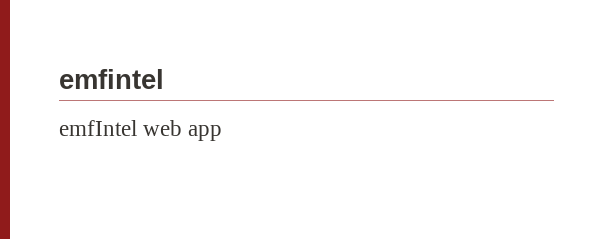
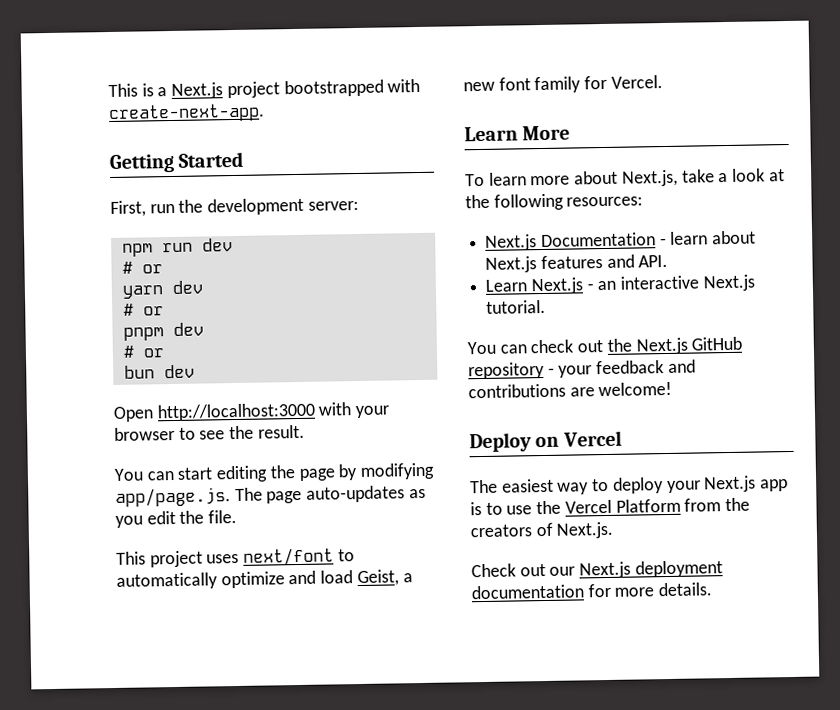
[59,69,164,89] [59,120,223,141] emfintel // emfIntel web app -> [108,78,421,99] [108,103,265,124] [109,151,244,174] [110,197,359,218] [121,238,233,257] [121,261,163,274] [121,280,203,299] [122,303,164,316] [122,322,204,341] [122,345,165,358] [123,364,195,379] [113,402,391,422] [114,424,305,441] [114,462,436,483] [115,485,426,507] [115,509,238,528] [116,547,355,568] [116,569,413,590] [463,75,663,94] [464,125,571,142] [465,168,785,187] [465,193,644,211] [485,230,757,251] [485,254,669,273] [485,274,755,295] [486,299,547,314] [467,336,743,355] [468,359,696,380] [468,381,673,399] [469,430,622,453] [470,475,789,495] [470,497,751,516] [470,521,614,539] [471,560,723,579] [471,582,713,600] This is a Next.js project bootstrapped with create-next-app. // Getting Started // First, run the development server: // npm run dev // # or // yarn dev // # or // pnpm dev // # or // bun dev // Open http://localhost:3000 with your browser to see the result. // You can start editing the page by modifying app/page.js. The page auto-updates as you edit the file. // This project uses next/font to automatically optimize and load Geist, a new font family for Vercel. // Learn More // To learn more about Next.js, take a look at the following resources: // Next.js Documentation - learn about Next.js features and API. // Learn Next.js - an interactive Next.js tutorial. // You can check out the Next.js GitHub repository - your feedback and contributions are welcome! // Deploy on Vercel // The easiest way to deploy your Next.js app is to use the Vercel Platform from the creators of Next.js. // Check out our Next.js deployment documentation for more details.

